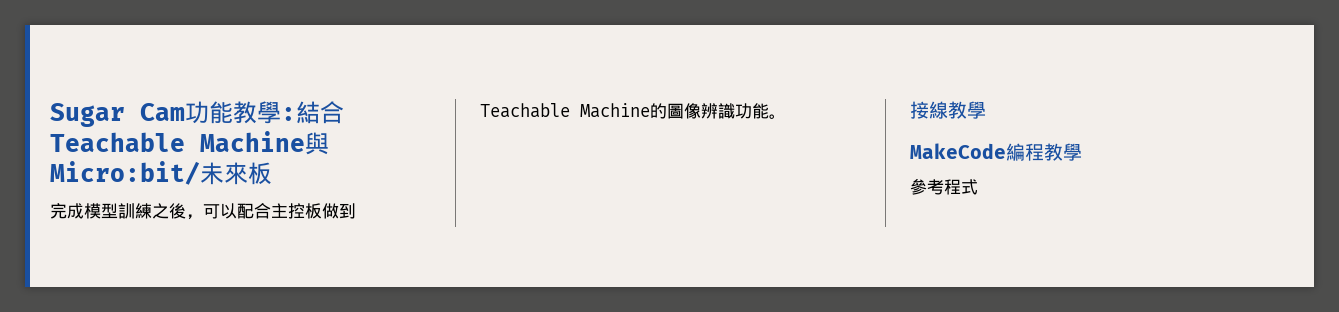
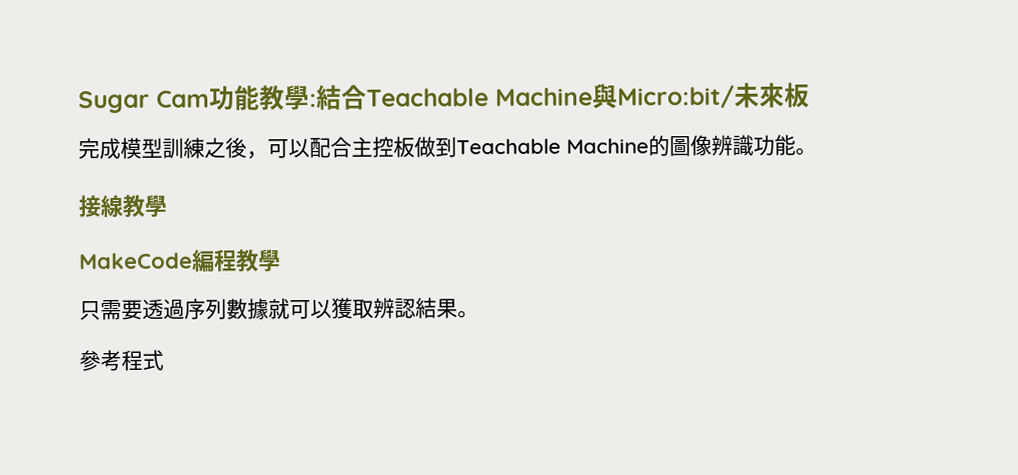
(1082, 152) none -> [79,297,479,321] // 只需要透過序列數據就可以獲取辨認結果。

